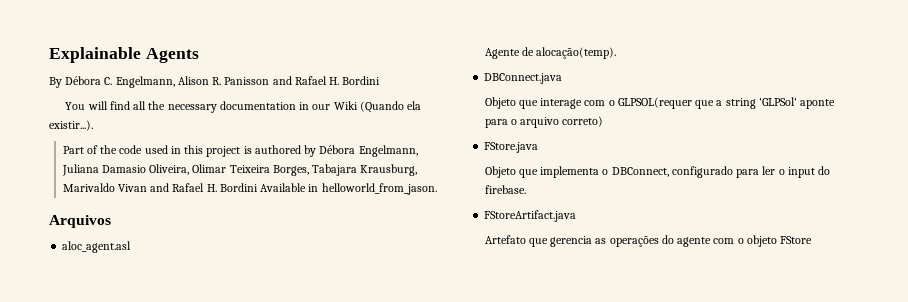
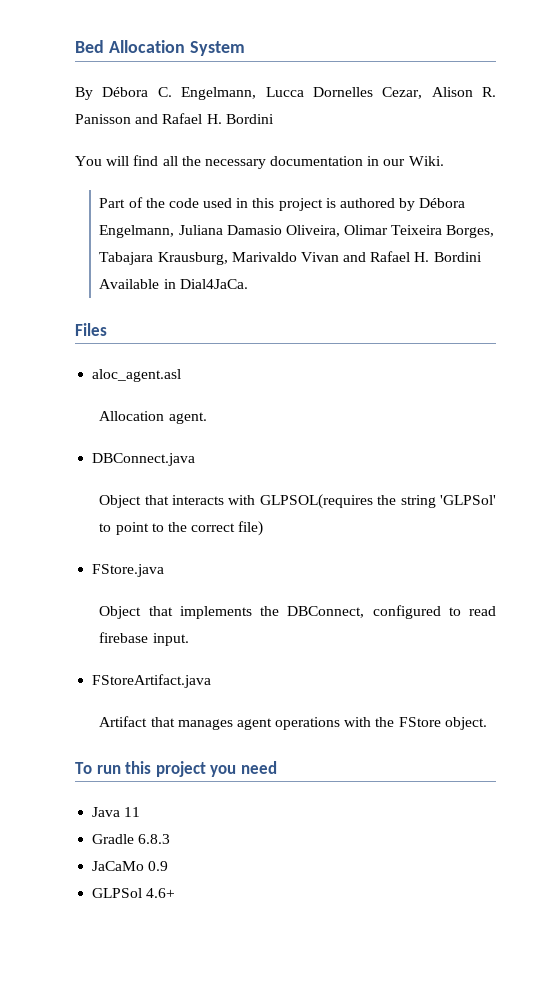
[49,47,199,63] Explainable Agents -> [75,40,245,56] Bed Allocation System
(175, 82) none -> [265,87,423,99] Lucca Dornelles Cezar,
[333,101,422,113] [49,120,93,131] Wiki (Quando ela existir...). -> [408,156,444,166] Wiki.
[321,183,437,195] [49,215,111,228] helloworld_from_jason. // Arquivos -> [179,279,248,289] [75,323,107,336] Dial4JaCa. // Files
[484,47,617,59] [484,73,563,84] [484,97,836,109] [484,116,604,128] [484,142,539,153] [484,166,831,178] [484,185,526,194] [484,210,577,222] [484,235,813,247] Agente de alocação(temp). // DBConnect.java // Objeto que interage com o GLPSOL(requer que a string 'GLPSol' aponte para o arquivo correto) // FStore.java // Objeto que implementa o DBConnect, configurado para ler o input do firebase. // FStoreArtifact.java // Artefato que gerencia as operações do agente com o objeto FStore -> [99,411,207,424] [92,453,196,466] [99,494,496,509] [99,521,264,536] [92,564,165,577] [99,605,496,619] [99,632,189,646] [92,674,212,688] [99,716,487,730] [75,761,277,777] [92,807,141,817] [92,834,171,844] [92,861,169,871] [92,888,176,898] Allocation agent. // DBConnect.java // Object that interacts with GLPSOL(requires the string 'GLPSol' to point to the correct file) // FStore.java // Object that implements the DBConnect, configured to read firebase input. // FStoreArtifact.java // Artifact that manages agent operations with the FStore object. // To run this project you need // Java 11 // Gradle 6.8.3 // JaCaMo 0.9 // GLPSol 4.6+

